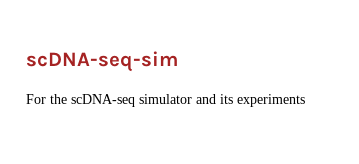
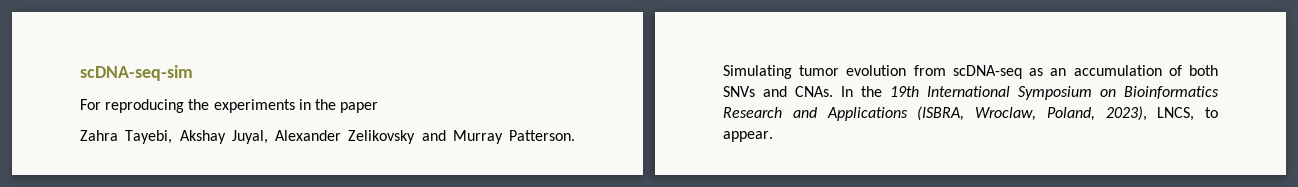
[50,94,305,107] the scDNA-seq simulator and its experiments -> [105,99,379,113] [80,130,575,144] [723,65,1218,79] [723,86,1219,100] [723,106,1218,121] [723,131,773,142] reproducing the experiments in the paper // Zahra Tayebi, Akshay Juyal, Alexander Zelikovsky and Murray Patterson. Simulating tumor evolution from scDNA-seq as an accumulation of both SNVs and CNAs. In the 19th International Symposium on Bioinformatics Research and Applications (ISBRA, Wroclaw, Poland, 2023), LNCS, to appear.

